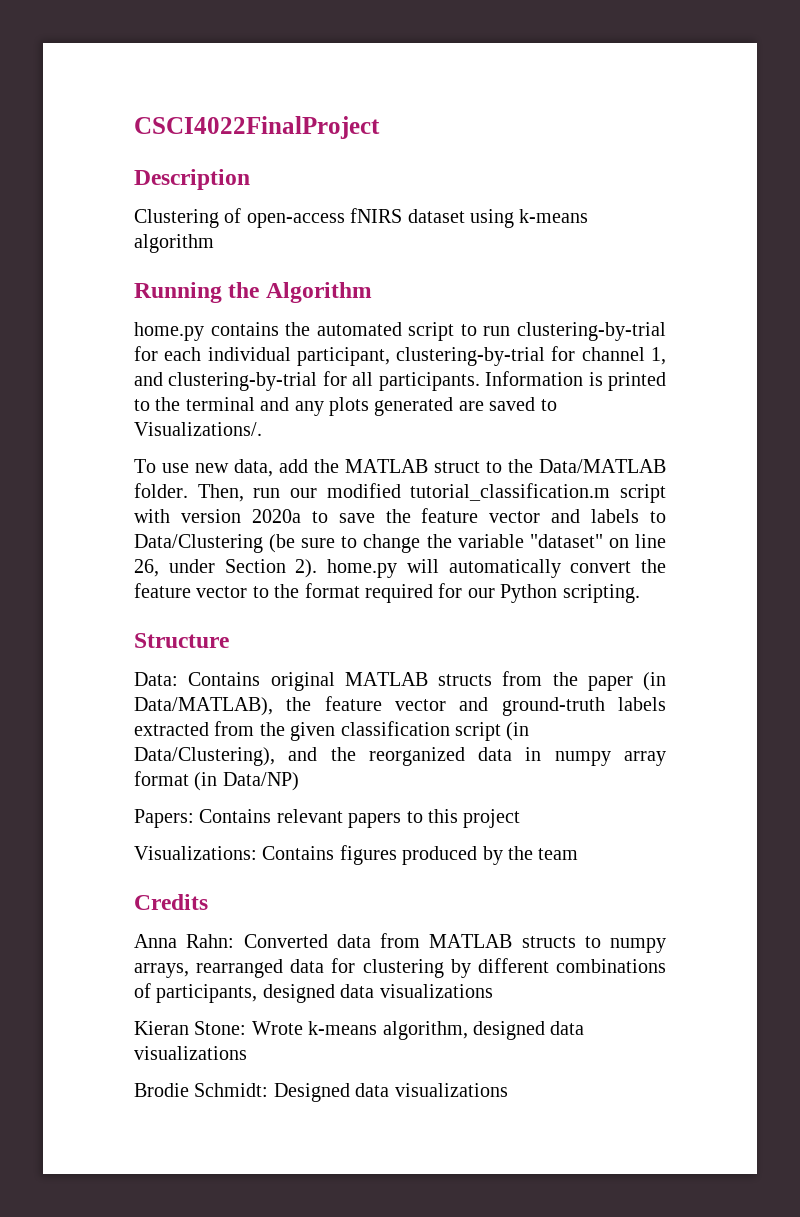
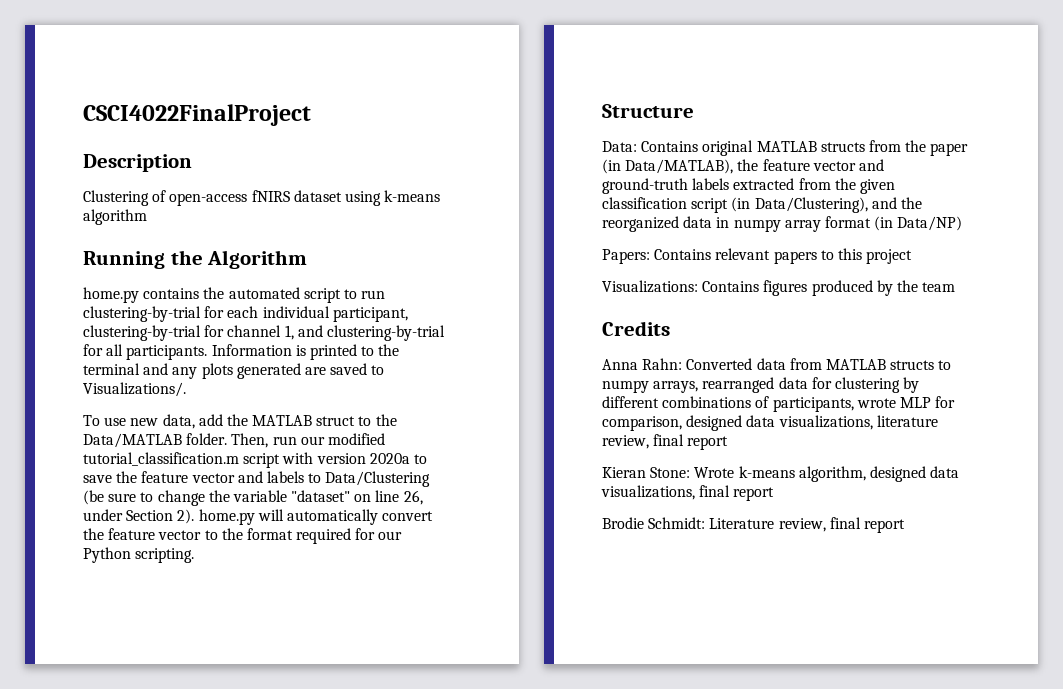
[262,984,493,1003] designed data visualizations -> [856,396,956,408] [602,415,938,431] [602,434,729,450] wrote MLP for comparison, designed data visualizations, literature review, final report
[134,1046,247,1060] visualizations -> [601,485,775,501] visualizations, final report
[273,1083,508,1102] Designed data visualizations -> [709,517,905,533] Literature review, final report

